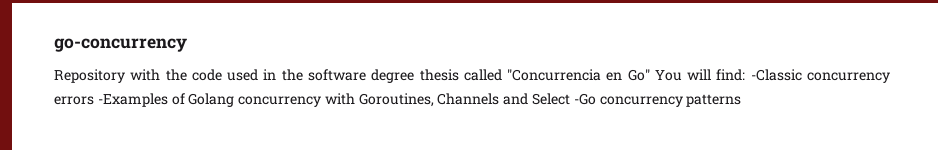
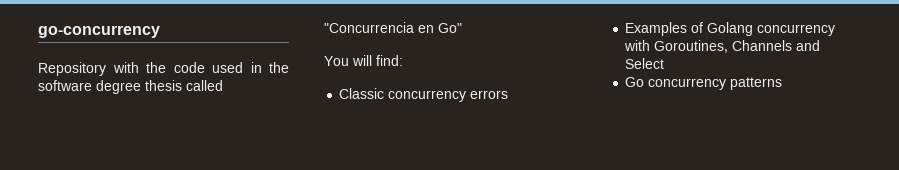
(650, 75) none -> (462, 28) //
[750,69,802,81] -Classic -> [339,88,385,99] // Classic
[97,93,168,107] -Examples -> [625,22,688,36] // Examples
[573,93,596,105] -Go -> [625,77,645,87] // Go

